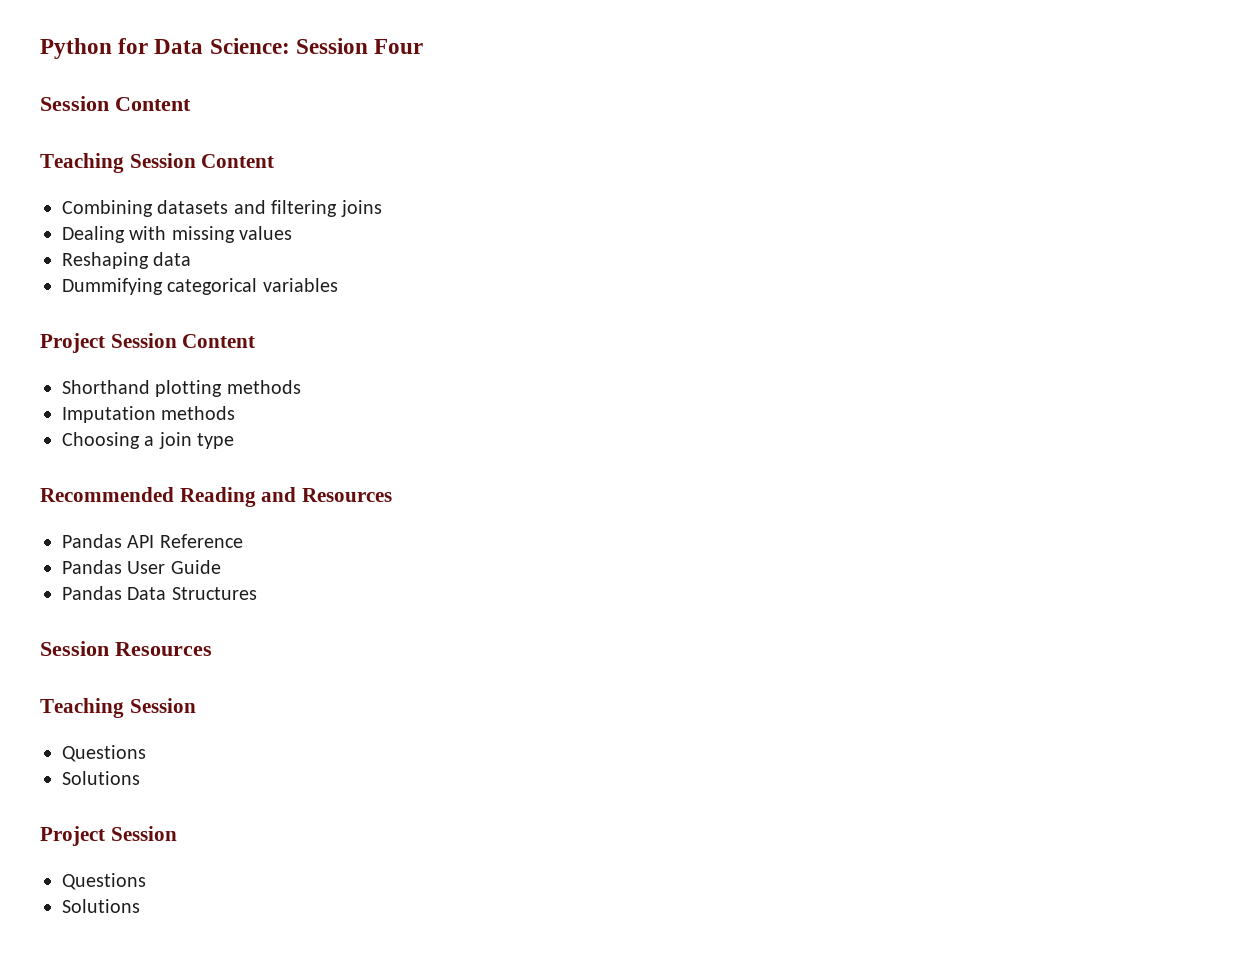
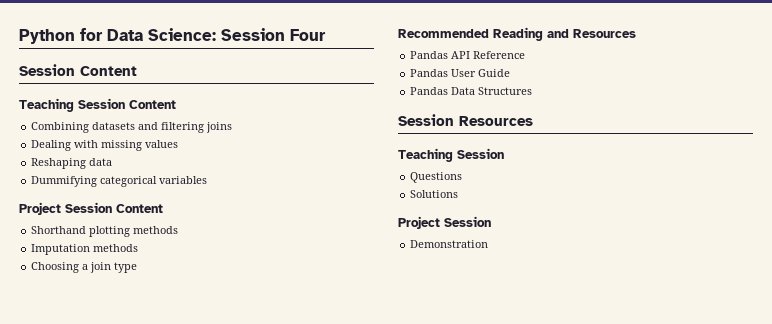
[62,873,146,890] [62,899,140,913] Questions // Solutions -> [410,240,489,248] Demonstration

